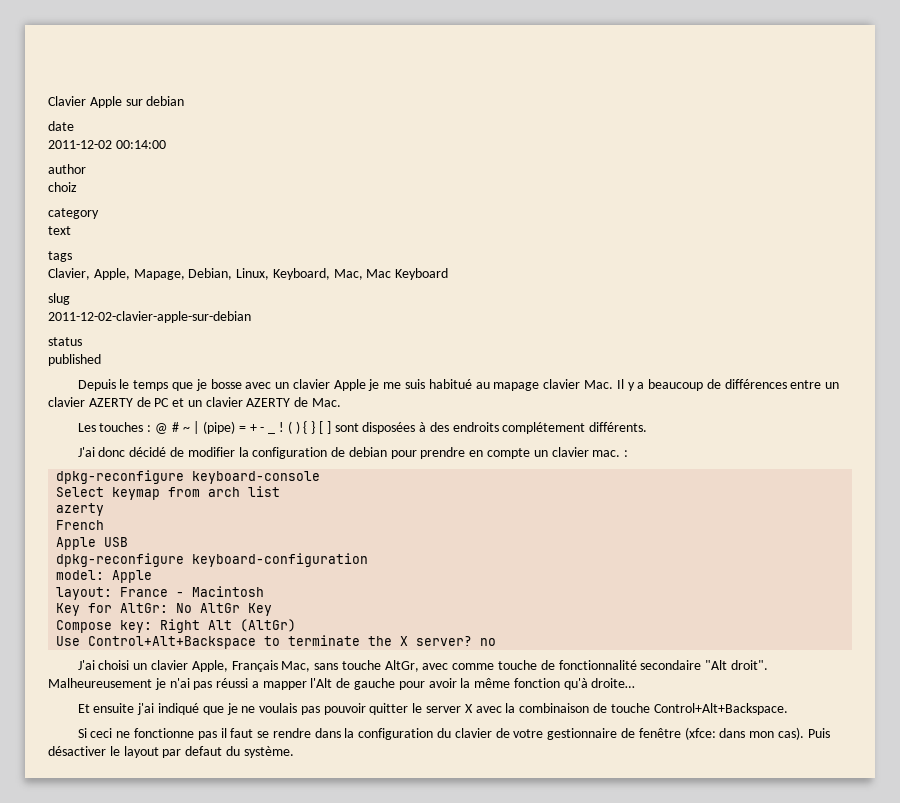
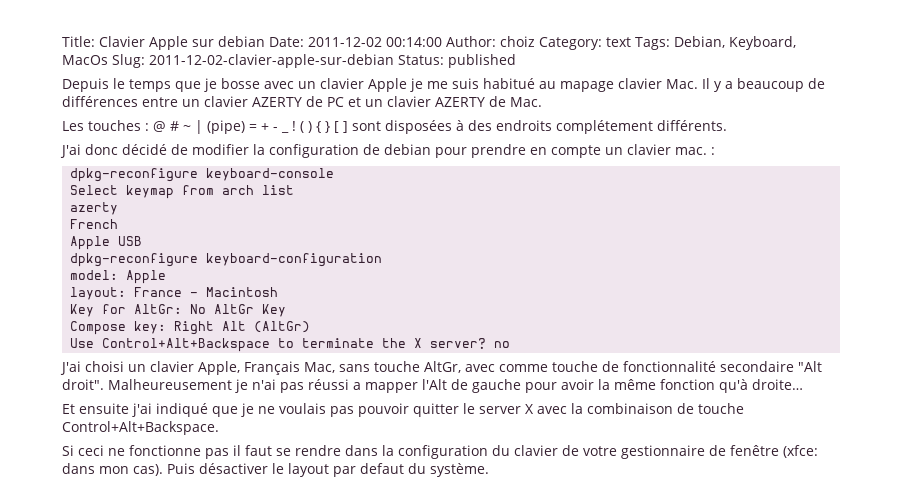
(48, 101) none -> [62,36,95,47] Title:
[48,121,74,131] // date // -> [269,37,304,47] Date:
[48,164,86,174] // author // -> [446,36,496,47] Author:
[48,208,99,219] // category // -> [539,37,602,50] Category:
[48,251,72,262] [48,268,449,280] [48,293,70,305] // tags // Clavier, Apple, Mapage, Debian, Linux, Keyboard, Mac, Mac Keyboard // slug // -> [635,36,796,50] [62,54,145,68] Tags: Debian, Keyboard, MacOs Slug:
[48,337,82,346] // status // -> [398,55,444,65] Status:

